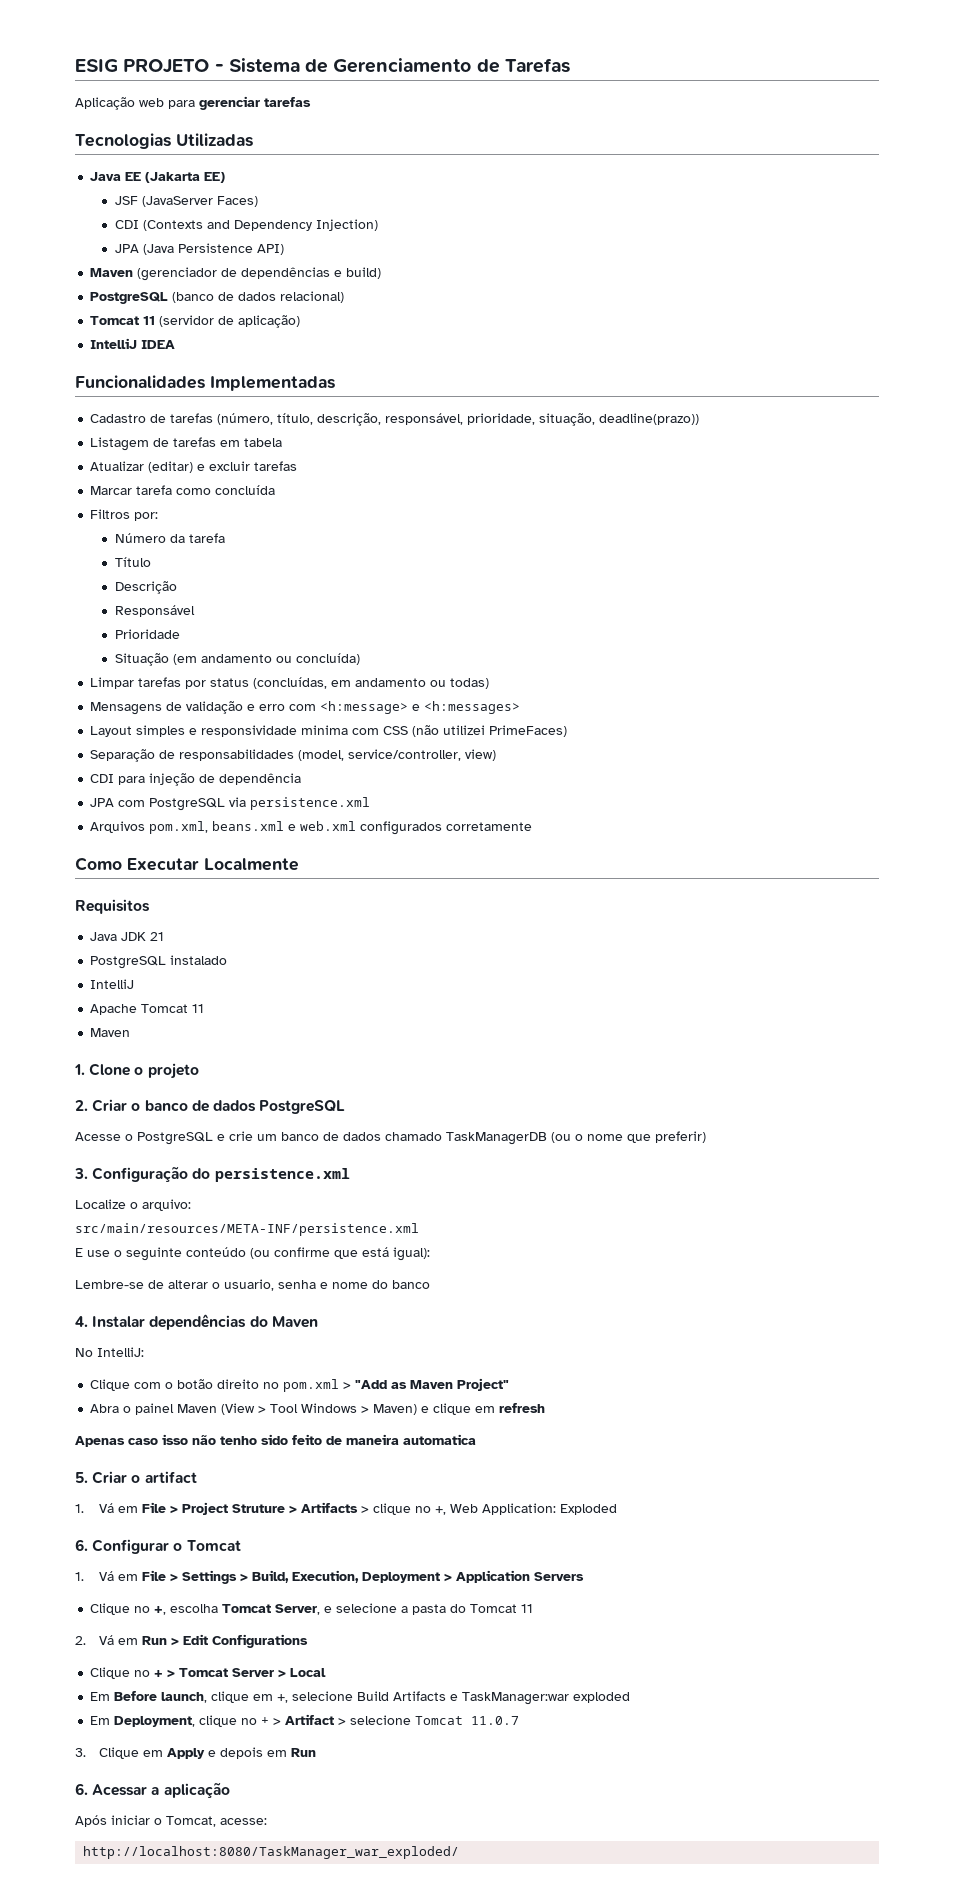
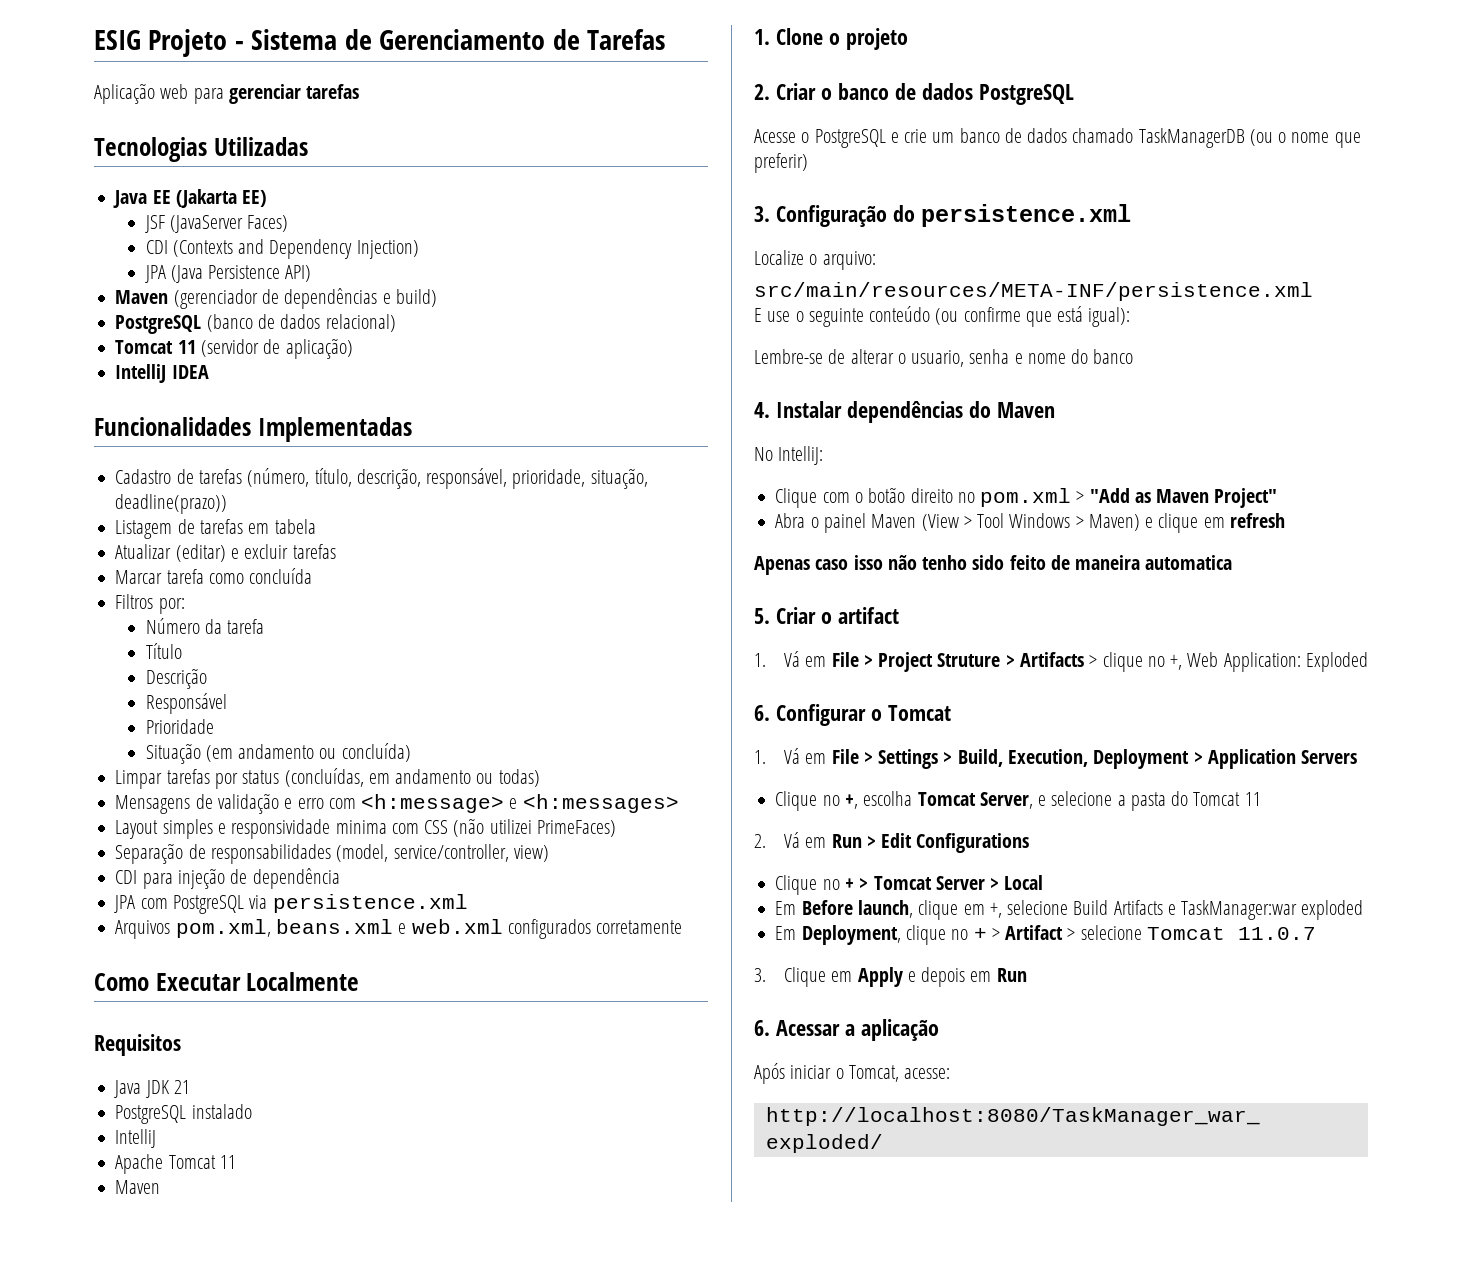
[123,59,210,74] PROJETO -> [148,29,228,57] Projeto

